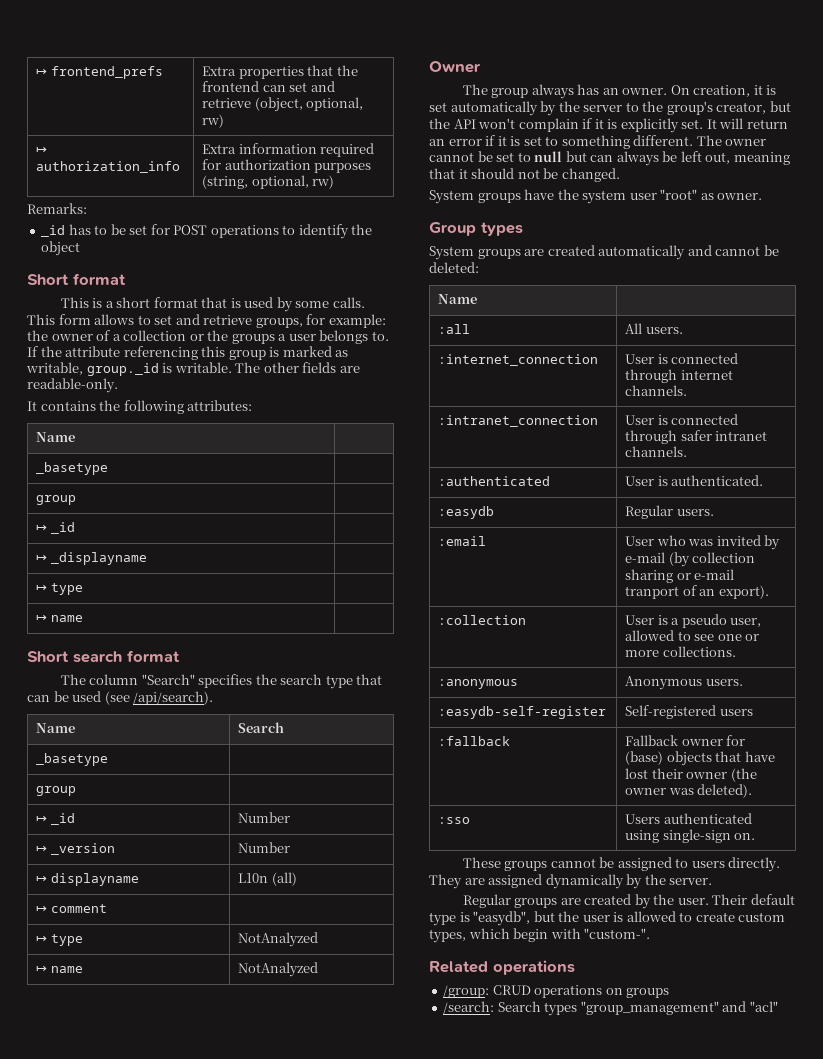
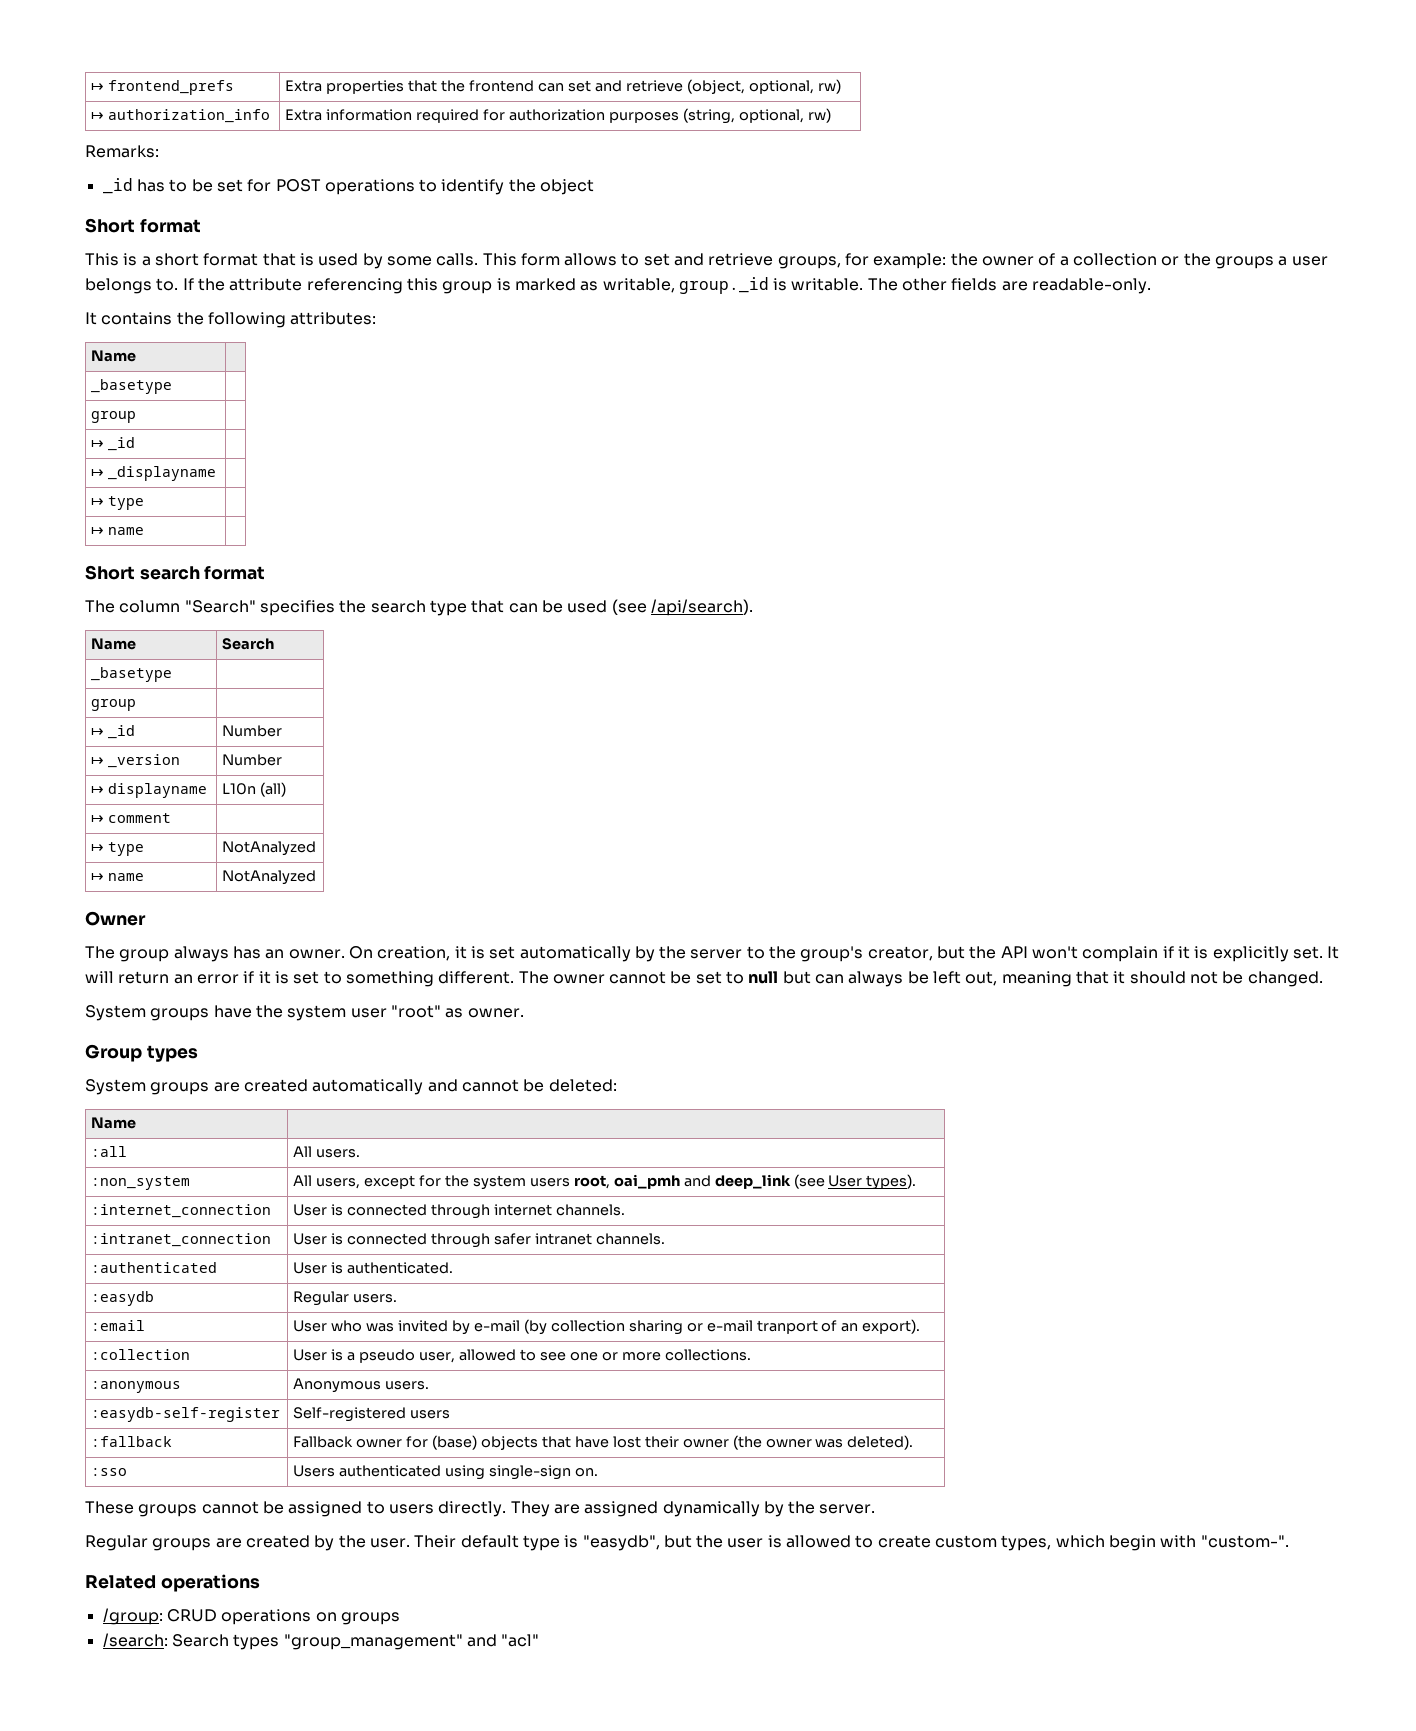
(683, 330) none -> [91,1176,191,1190] [293,1174,917,1190] // :non_system | All users, except for the system users root, oai_pmh and deep_link (see User types).

